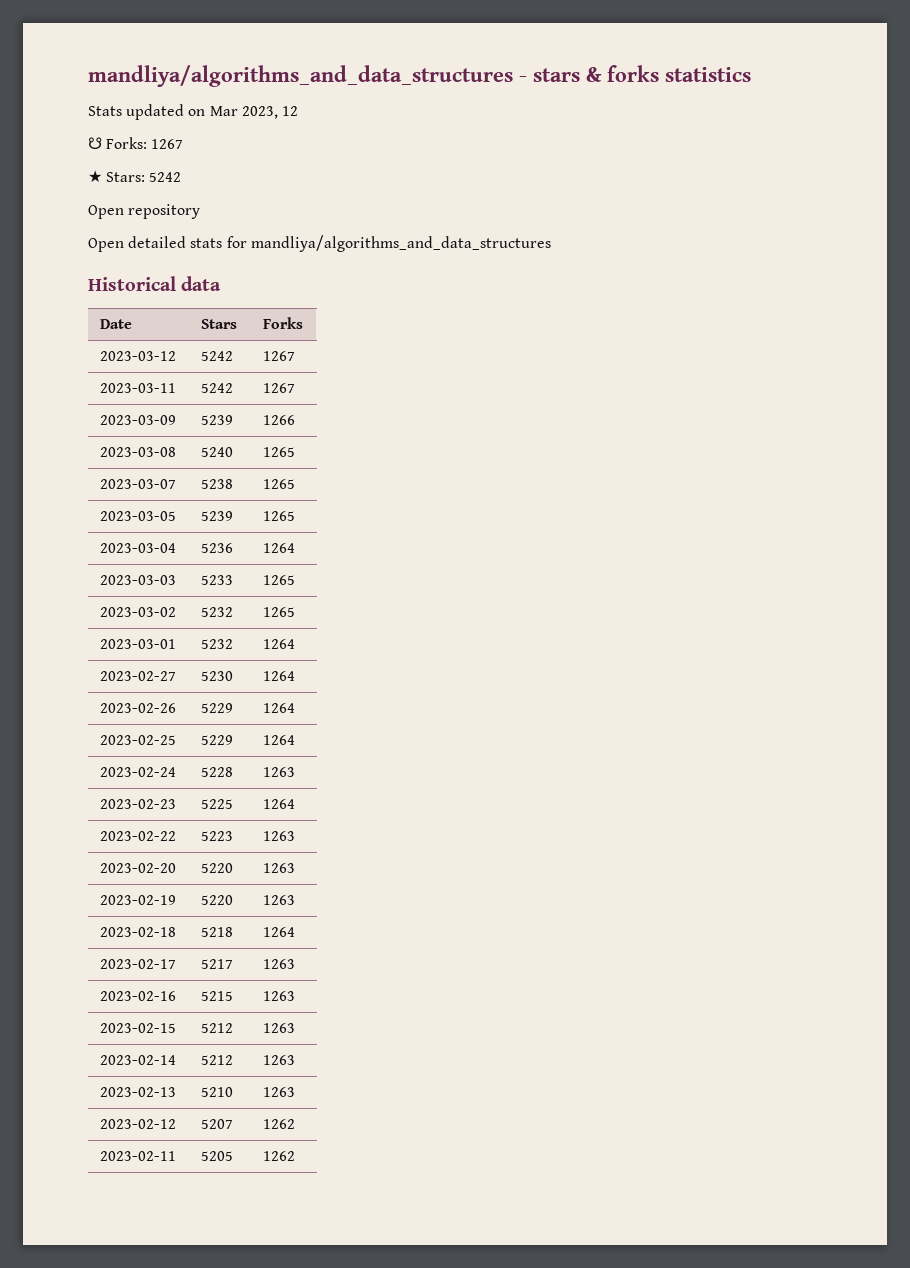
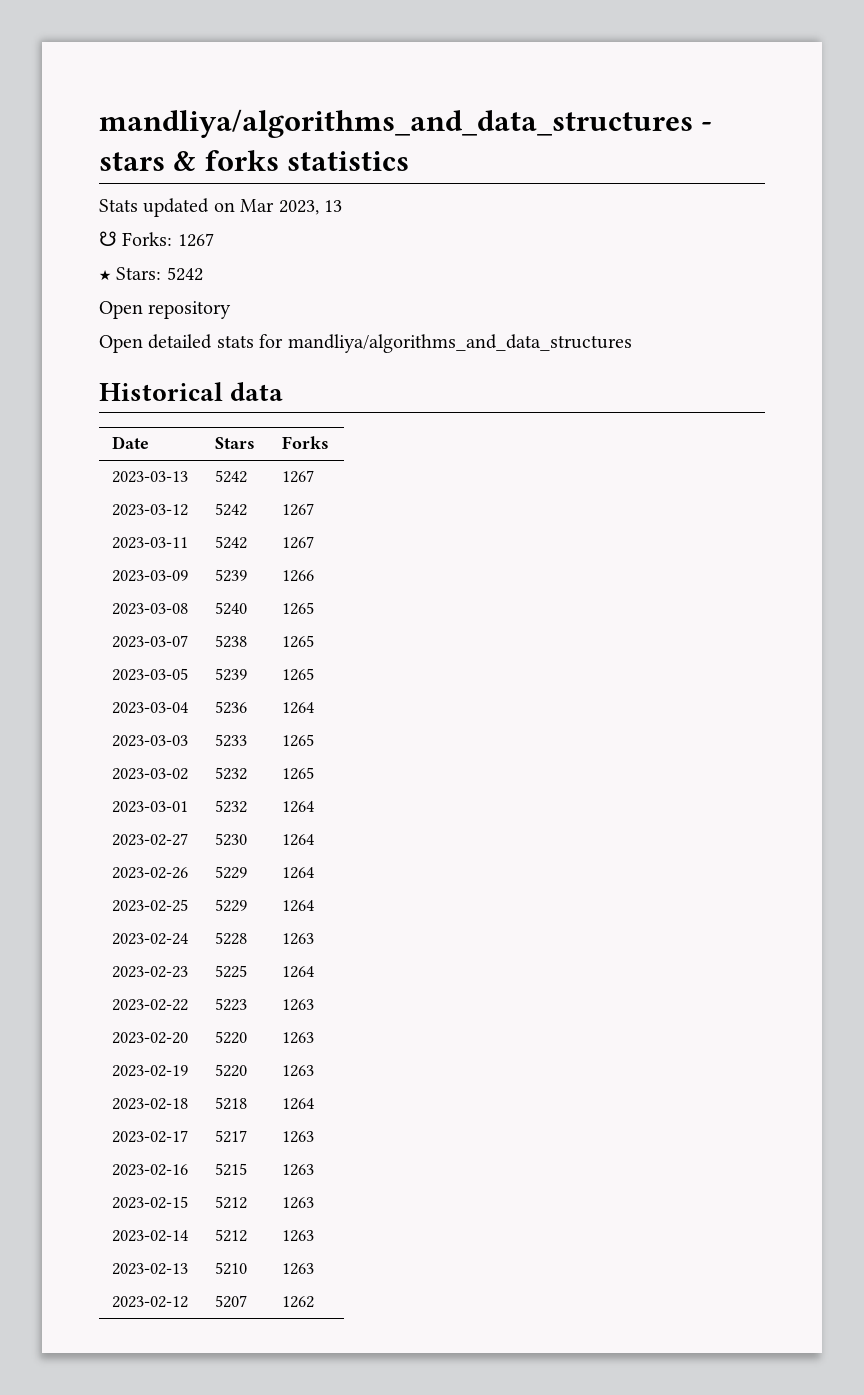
[281,106,298,116] 12 -> [324,200,342,212] 13
(304, 323) none -> [112,471,189,483] [215,470,248,483] [282,470,315,483] // 2023-03-13 | 5242 | 1267
[100,1151,177,1161] [201,1151,234,1161] [263,1151,296,1161] // 2023-02-11 | 5205 | 1262 -> (315, 1302) none

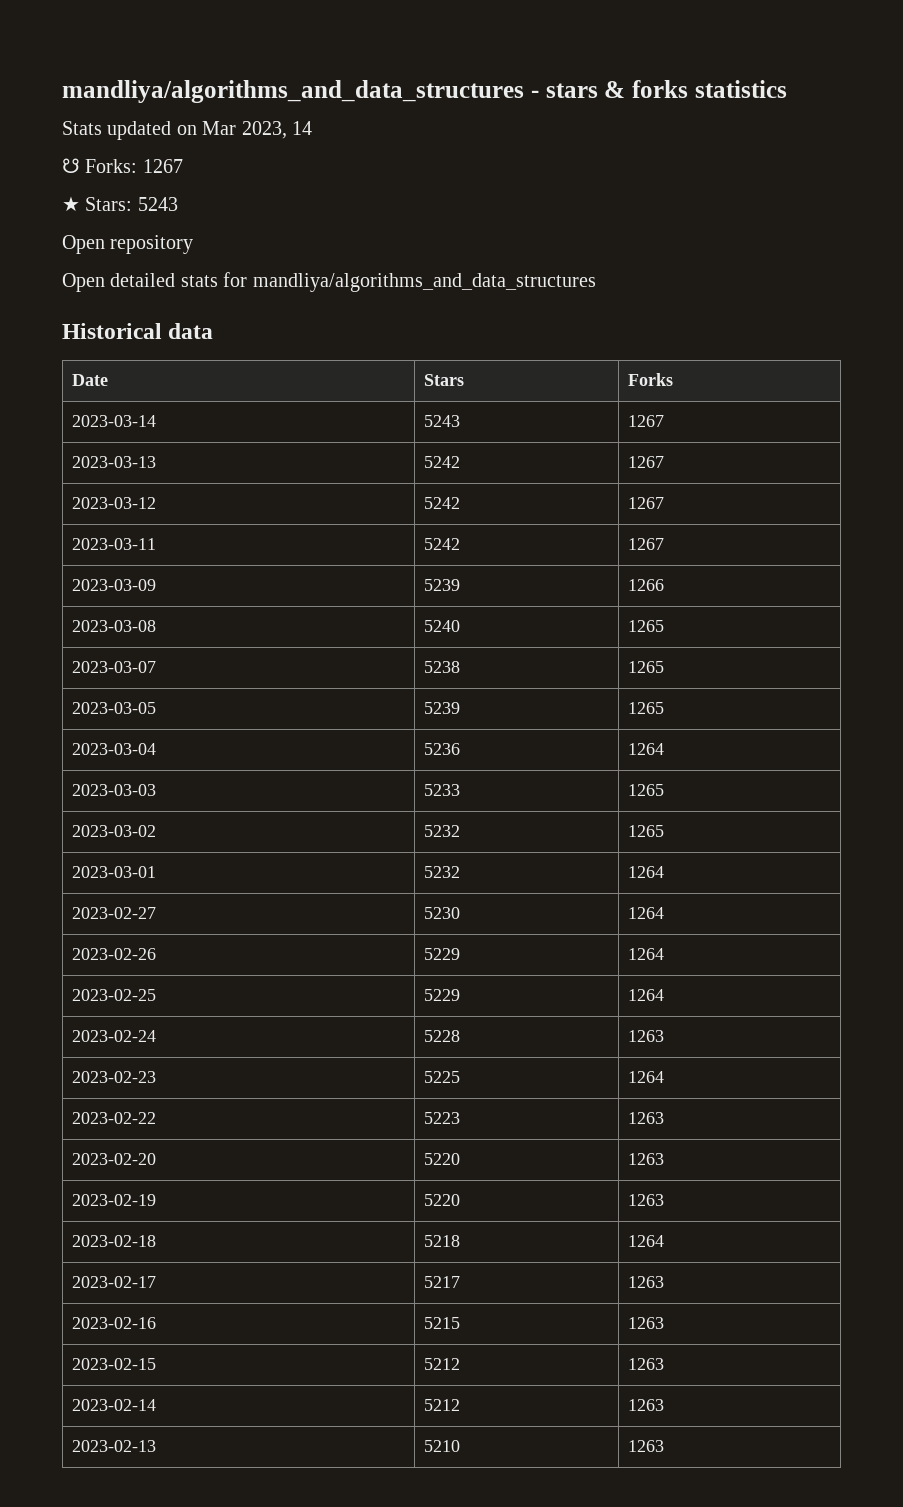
[324,200,342,212] 13 -> [292,121,312,135] 14
[166,267,203,281] 5242 -> [137,197,178,211] 5243
(330, 442) none -> [71,415,156,427] [423,415,460,427] [627,415,664,427] // 2023-03-14 | 5243 | 1267
[112,1296,189,1308] [215,1295,248,1308] [282,1296,315,1308] // 2023-02-12 | 5207 | 1262 -> (664, 1446) none

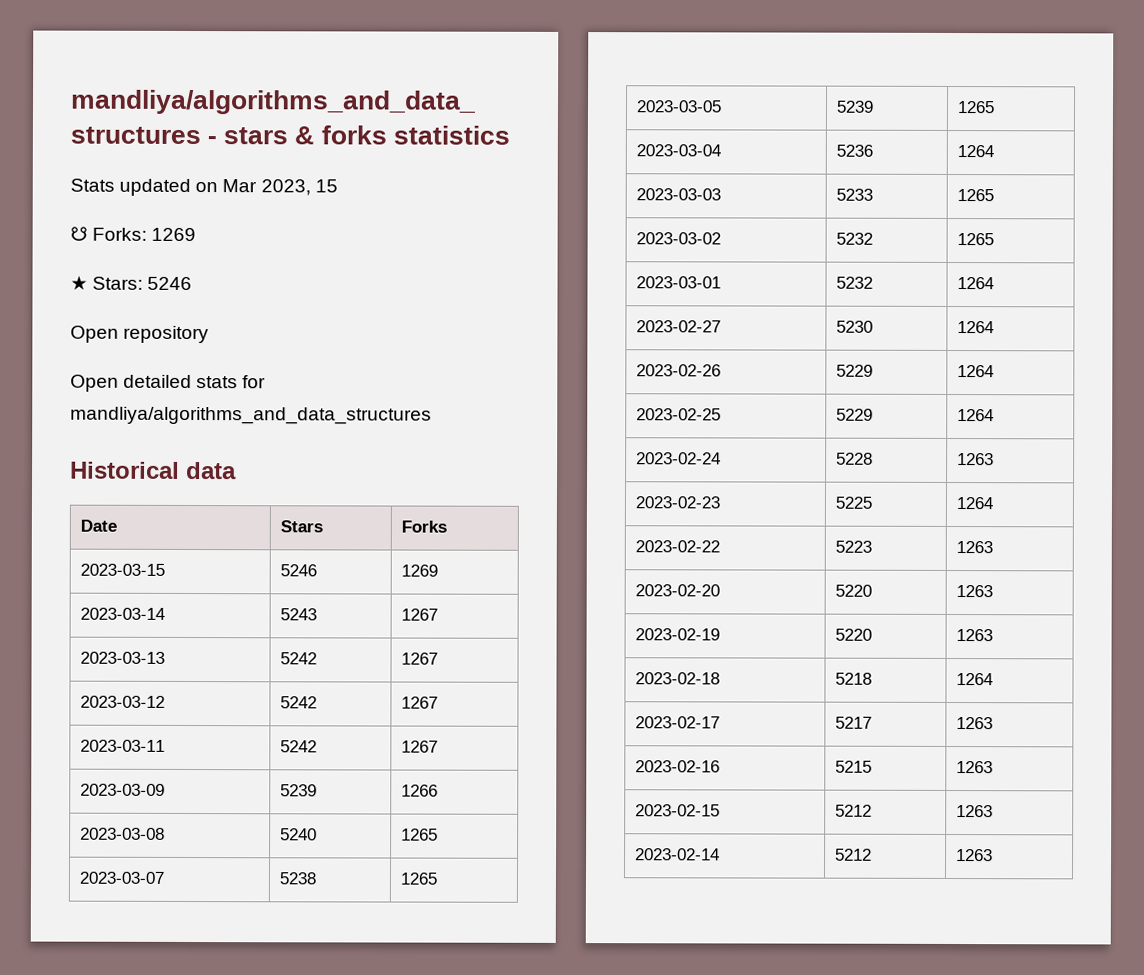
[292,121,312,135] 14 -> [314,179,338,193] 15
[142,159,183,173] 1267 -> [151,227,197,242] 1269
[137,197,178,211] 5243 -> [147,276,193,291] 5246
(673, 379) none -> [79,563,165,576] [279,564,317,577] [400,564,438,577] // 2023-03-15 | 5246 | 1269
[71,1440,156,1452] [423,1440,460,1452] [627,1440,664,1452] // 2023-02-13 | 5210 | 1263 -> (993, 855) none

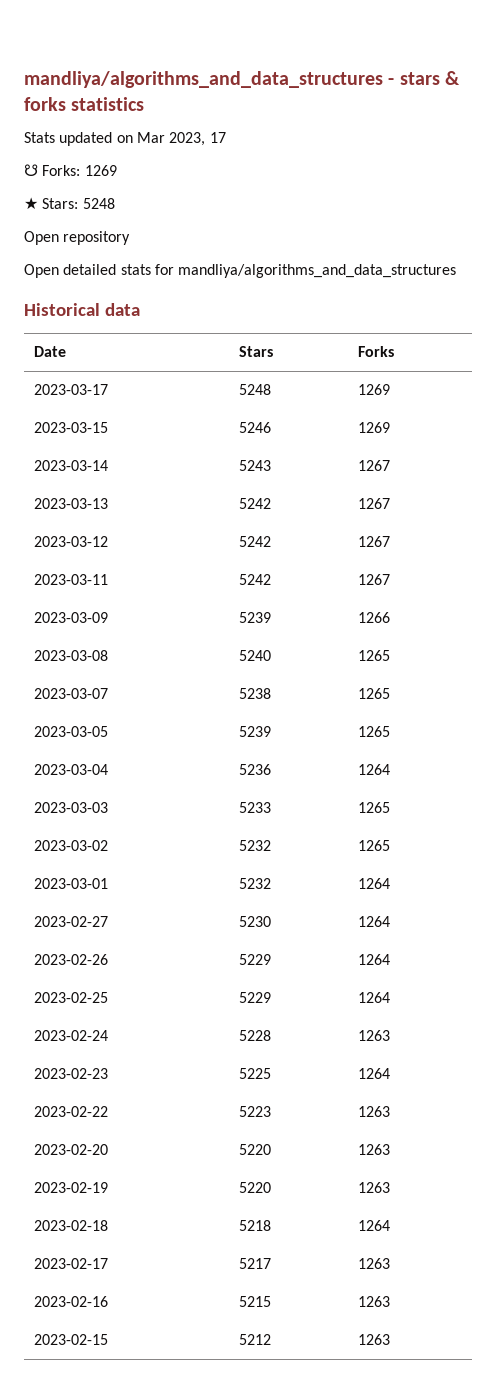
[314,179,338,193] 15 -> [209,132,226,143] 17
[147,276,193,291] 5246 -> [82,198,115,209] 5248
(447, 526) none -> [33,384,108,395] [238,384,271,395] [357,384,390,395] // 2023-03-17 | 5248 | 1269
[634,848,720,861] [834,848,872,861] [955,849,993,862] // 2023-02-14 | 5212 | 1263 -> (390, 1339) none

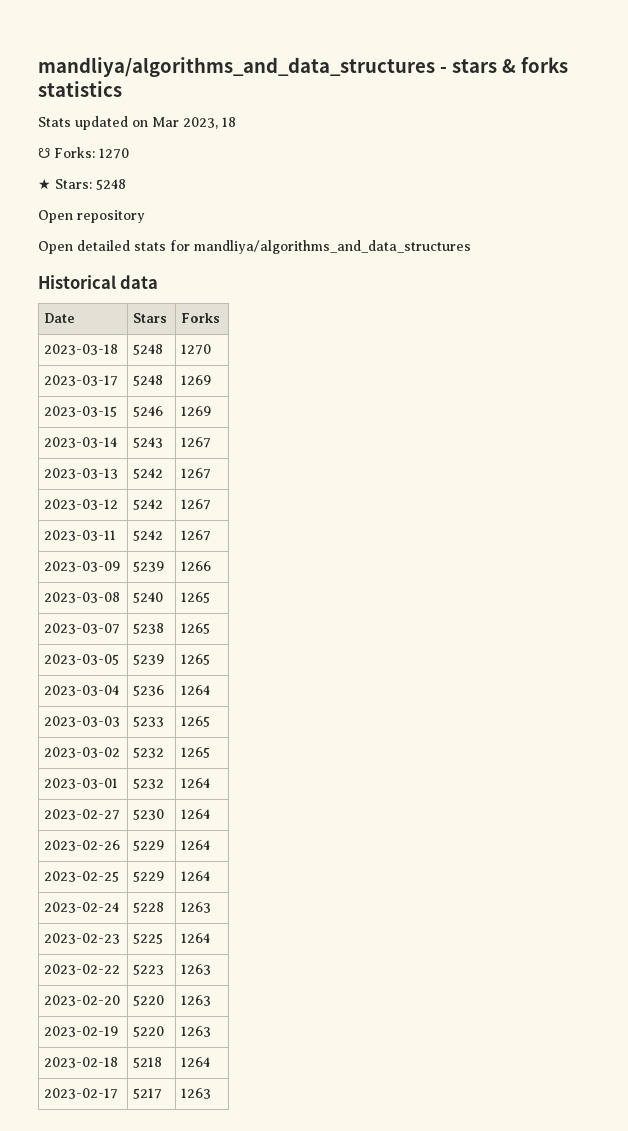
[209,132,226,143] 17 -> [222,117,236,127] 18
[84,165,117,176] 1269 -> [99,148,129,159] 1270
(394, 351) none -> [44,344,119,355] [133,344,164,355] [181,344,212,355] // 2023-03-18 | 5248 | 1270
[33,1296,108,1307] [238,1296,271,1307] [357,1296,390,1307] [33,1334,108,1345] [238,1334,271,1345] [357,1334,390,1345] // 2023-02-16 | 5215 | 1263 // 2023-02-15 | 5212 | 1263 -> (212, 1093) none

